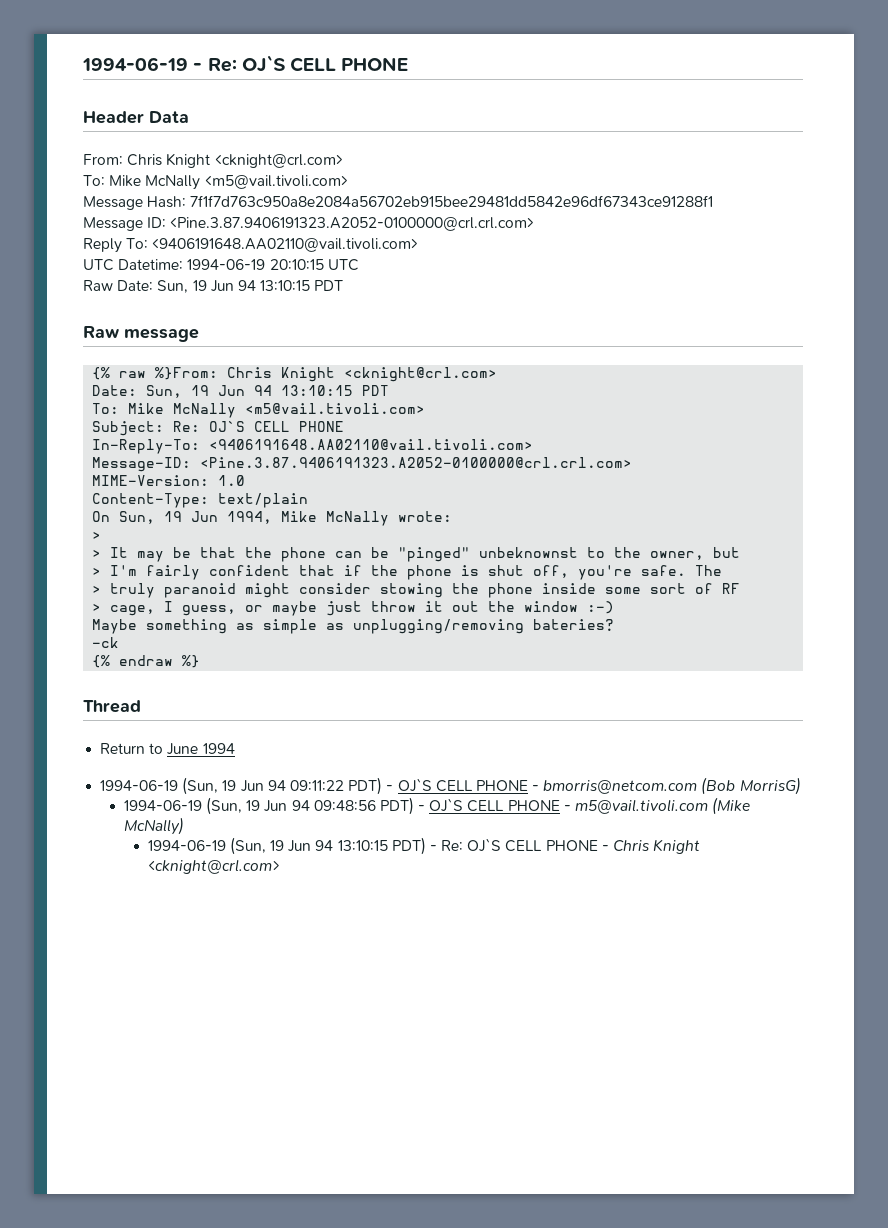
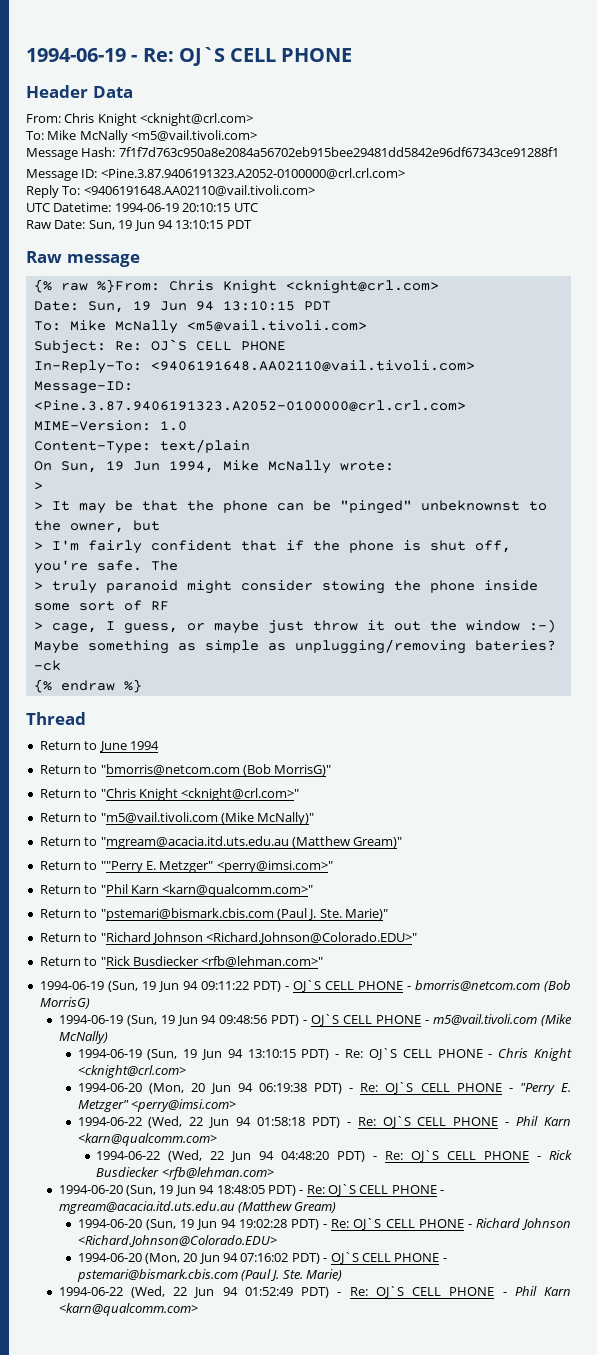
(235, 748) none -> [39,764,332,776] [39,788,300,801] [39,812,315,825] [39,836,403,849] [39,860,333,873] [39,884,314,897] [39,908,388,921] [39,932,418,944] [39,956,324,967] // Return to "bmorris@netcom.com (Bob MorrisG)" // Return to "Chris Knight <cknight@crl.com>" // Return to "m5@vail.tivoli.com (Mike McNally)" // Return to "mgream@acacia.itd.uts.edu.au (Matthew Gream)" // Return to ""Perry E. Metzger" <perry@imsi.com>" // Return to "Phil Karn <karn@qualcomm.com>" // Return to "pstemari@bismark.cbis.com (Paul J. Ste. Marie)" // Return to "Richard Johnson <Richard.Johnson@Colorado.EDU>" // Return to "Rick Busdiecker <rfb@lehman.com>"
(279, 866) none -> [77,1082,571,1095] [77,1099,236,1112] [77,1116,571,1128] [77,1133,217,1146] [96,1150,572,1162] [96,1167,274,1180] [58,1184,445,1196] [58,1201,337,1214] [77,1218,571,1230] [77,1235,277,1247] [77,1252,447,1264] [76,1269,343,1282] [58,1286,572,1298] [58,1303,198,1316] // 1994-06-20 (Mon, 20 Jun 94 06:19:38 PDT) - Re: OJ`S CELL PHONE - "Perry E. Metzger" <perry@imsi.com> // 1994-06-22 (Wed, 22 Jun 94 01:58:18 PDT) - Re: OJ`S CELL PHONE - Phil Karn <karn@qualcomm.com> // 1994-06-22 (Wed, 22 Jun 94 04:48:20 PDT) - Re: OJ`S CELL PHONE - Rick Busdiecker <rfb@lehman.com> // 1994-06-20 (Sun, 19 Jun 94 18:48:05 PDT) - Re: OJ`S CELL PHONE - mgream@acacia.itd.uts.edu.au (Matthew Gream) // 1994-06-20 (Sun, 19 Jun 94 19:02:28 PDT) - Re: OJ`S CELL PHONE - Richard Johnson <Richard.Johnson@Colorado.EDU> // 1994-06-20 (Mon, 20 Jun 94 07:16:02 PDT) - OJ`S CELL PHONE - pstemari@bismark.cbis.com (Paul J. Ste. Marie) // 1994-06-22 (Wed, 22 Jun 94 01:52:49 PDT) - Re: OJ`S CELL PHONE - Phil Karn <karn@qualcomm.com>

